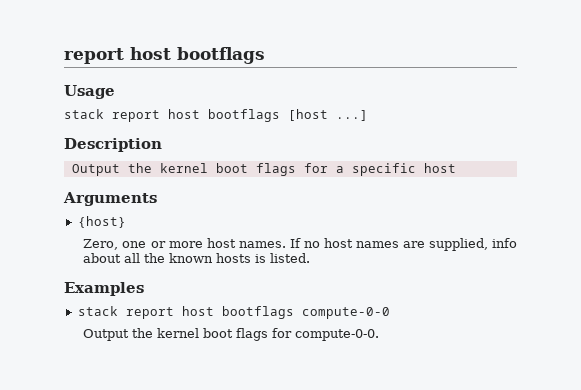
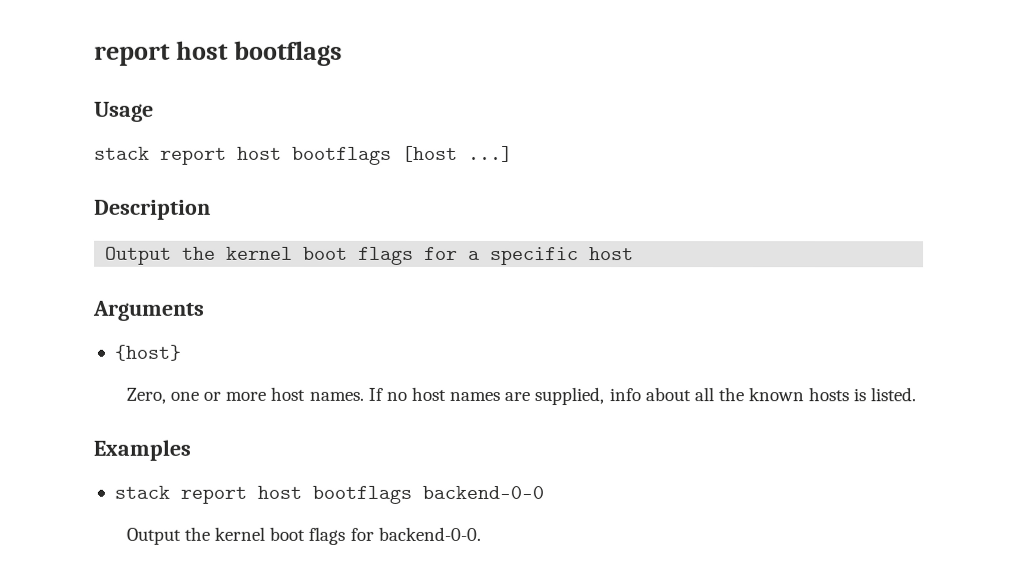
[301,307,390,319] [83,328,380,341] compute-0-0 // Output the kernel boot flags for compute-0-0. -> [421,485,544,500] [125,526,481,545] backend-0-0 // Output the kernel boot flags for backend-0-0.

